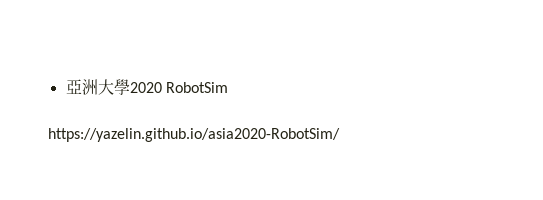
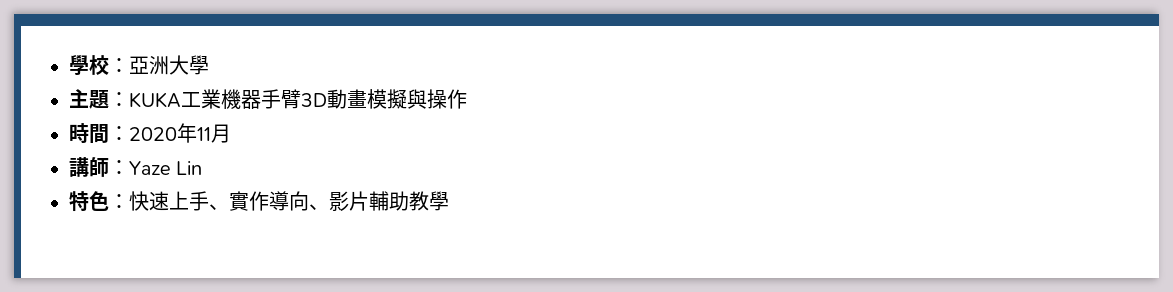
(65, 86) none -> [69,55,129,75] 學校：
[129,82,228,93] [48,128,340,142] 2020 RobotSim // https://yazelin.github.io/asia2020-RobotSim/ -> [69,89,467,109] [69,123,231,143] [69,157,203,177] [69,191,449,212] // 主題：KUKA工業機器手臂3D動畫模擬與操作 // 時間：2020年11月 // 講師：Yaze Lin // 特色：快速上手、實作導向、影片輔助教學

